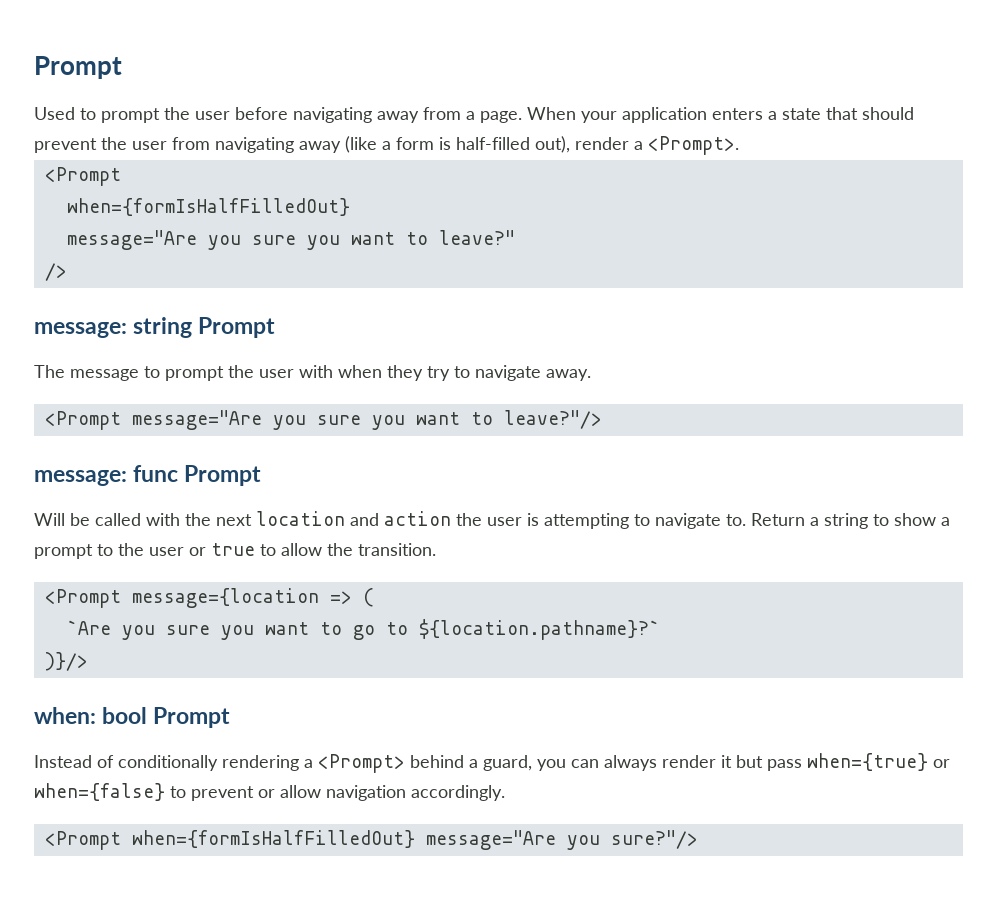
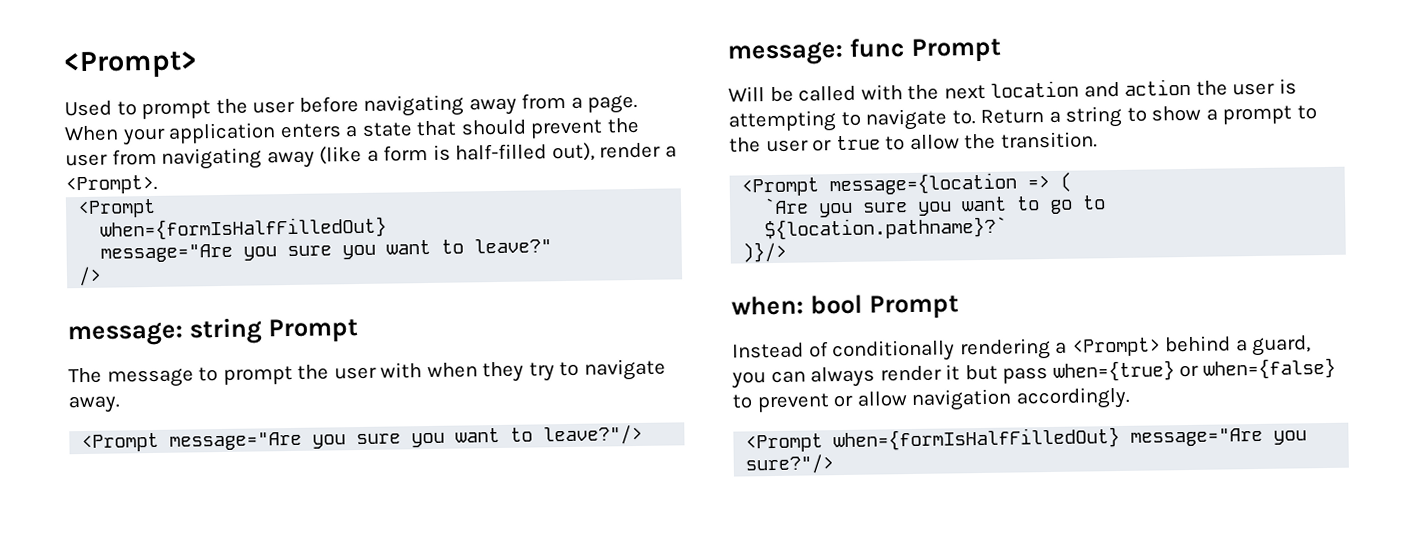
[34,56,122,79] Prompt -> [63,50,198,79] <Prompt>

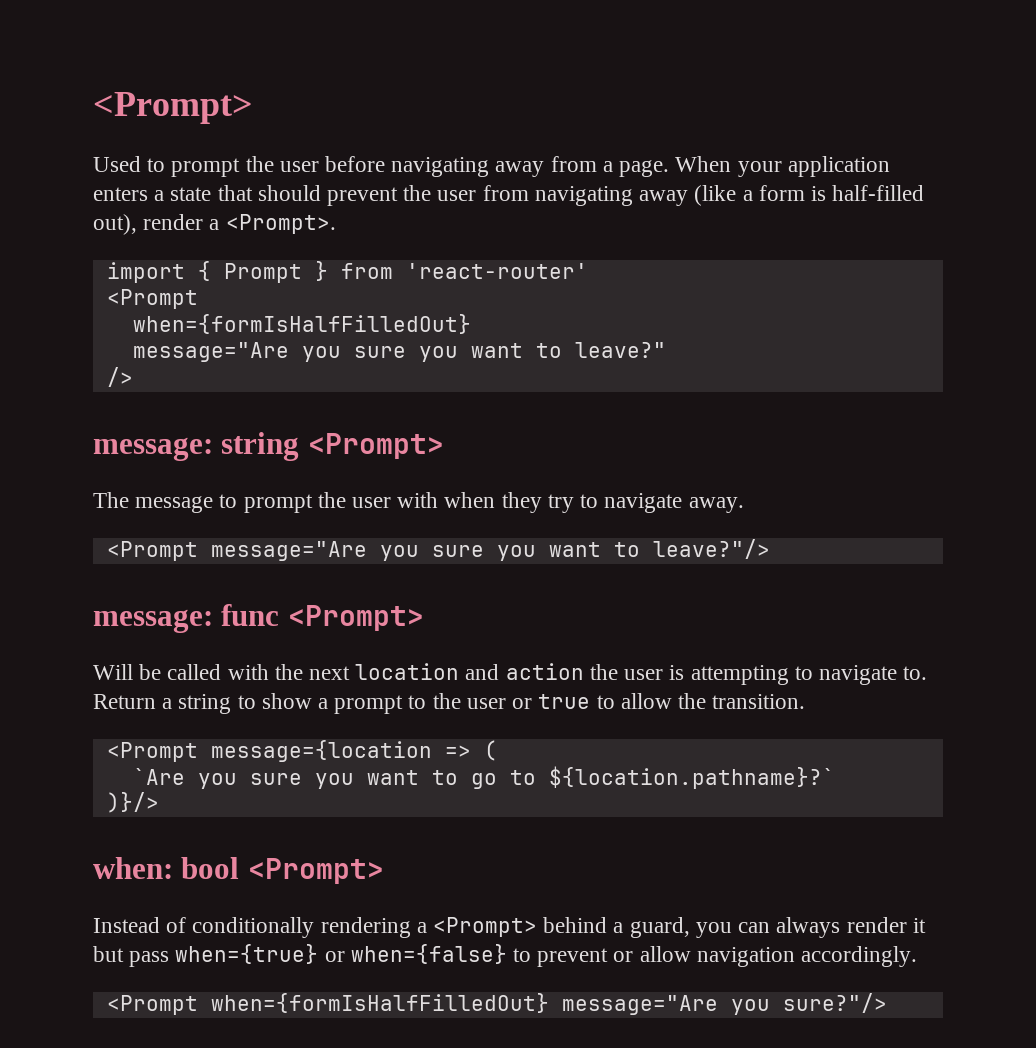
(158, 184) none -> [106,261,588,283] // import { Prompt } from 'react-router'
[267,318,358,344] Prompt -> [307,433,444,459] <Prompt>
[910,37,1001,63] Prompt -> [287,605,424,631] <Prompt>
[868,294,959,320] Prompt -> [247,858,384,884] <Prompt>

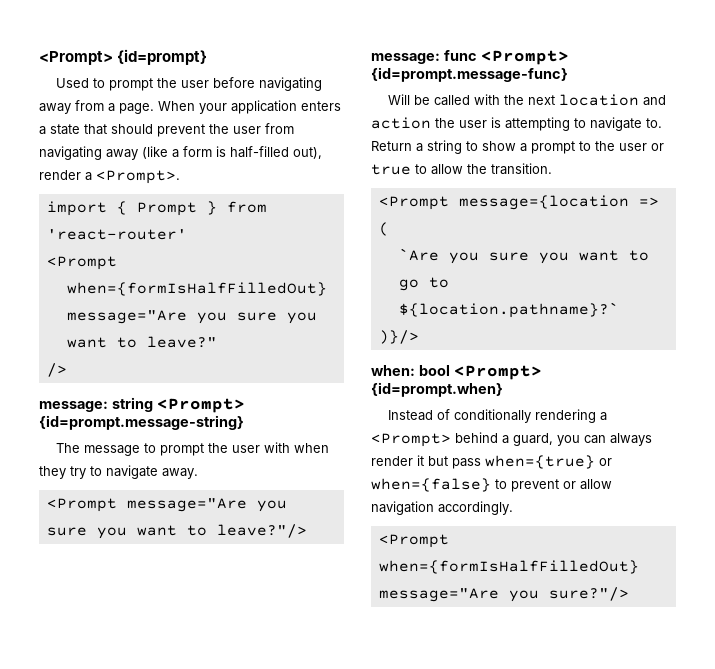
[93,92,253,124] <Prompt> -> [39,49,208,65] <Prompt> {id=prompt}
(444, 446) none -> [39,415,244,430] {id=prompt.message-string}
(424, 618) none -> [371,67,568,82] {id=prompt.message-func}
(384, 871) none -> [371,382,503,397] {id=prompt.when}

